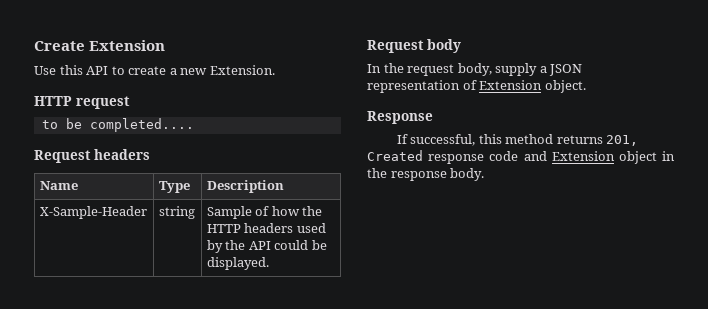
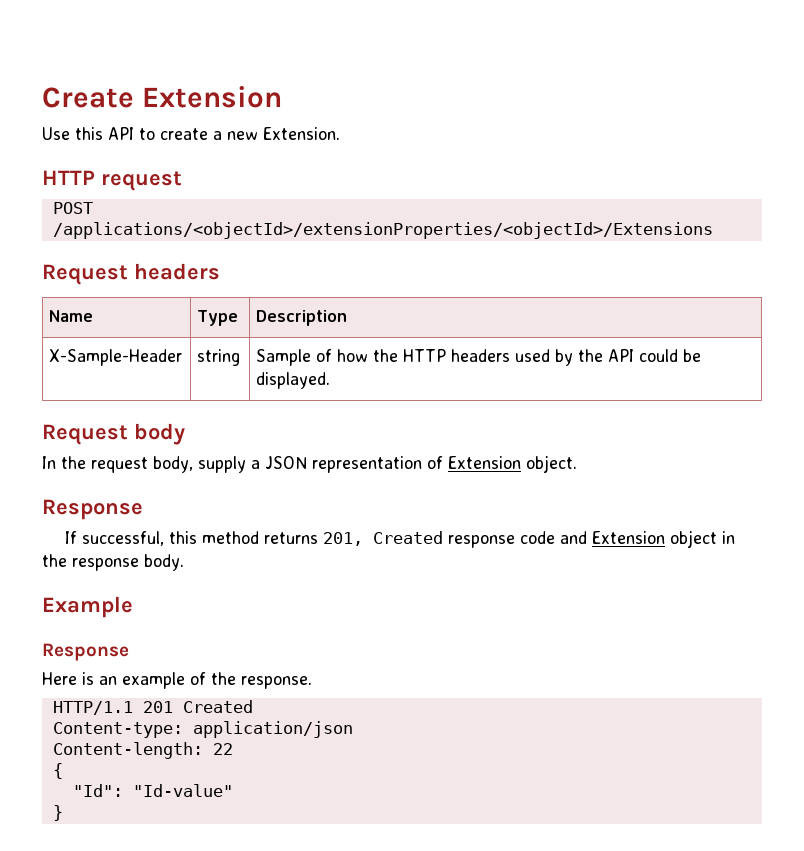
[41,118,194,132] to be completed.... -> [52,202,93,214] [52,222,713,239] POST /applications/<objectId>/extensionProperties/<objectId>/Extensions
(485, 174) none -> [42,596,133,618] [42,643,129,661] [42,672,312,689] [52,700,253,715] [52,721,353,738] [52,742,233,759] [52,763,63,779] [72,784,233,797] [52,805,63,821] // Example // Response // Here is an example of the response. // HTTP/1.1 201 Created // Content-type: application/json // Content-length: 22 // { // "Id": "Id-value" // }

